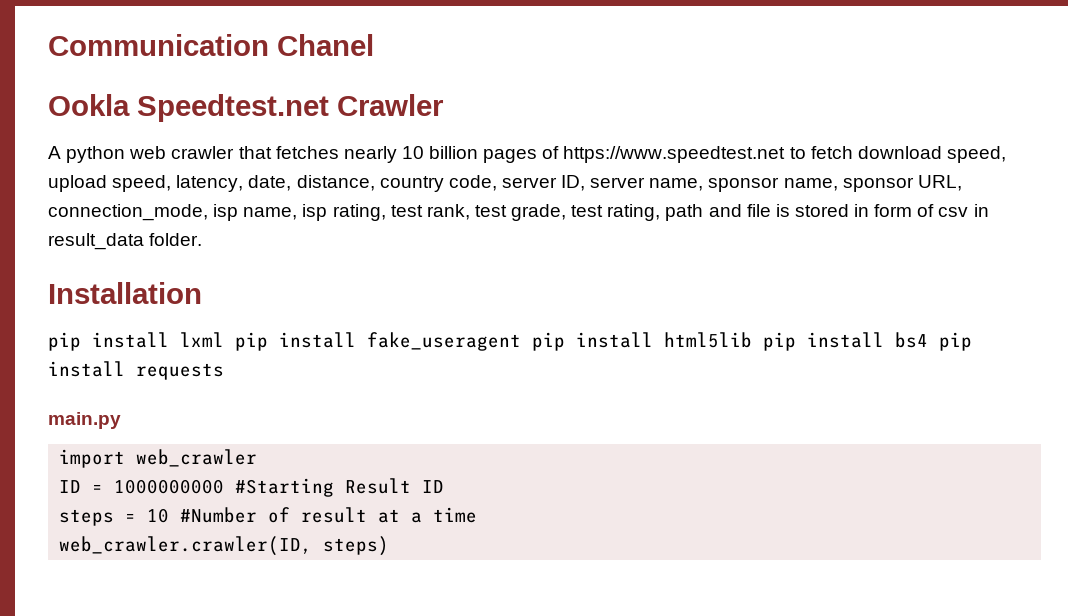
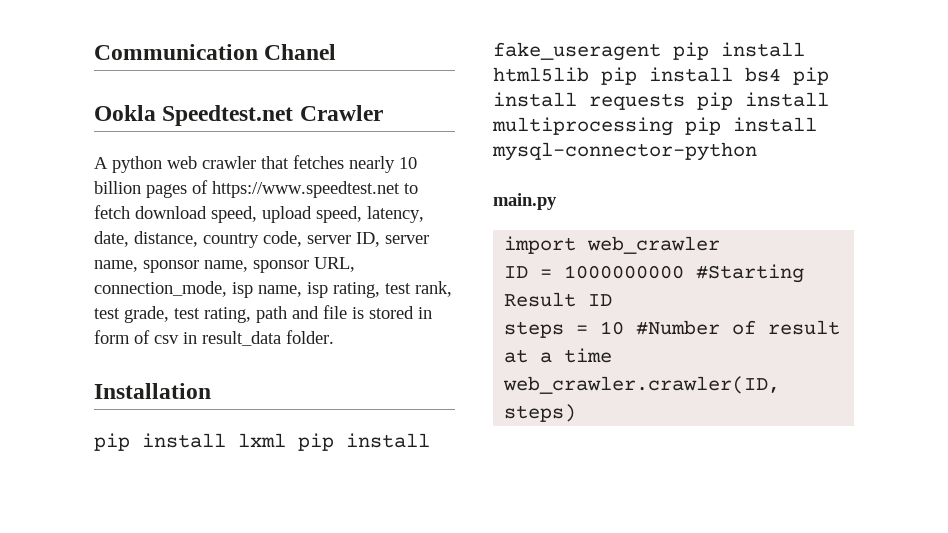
(224, 371) none -> [697,92,829,110] [492,117,817,136] [492,142,757,161] pip install multiprocessing pip install mysql-connector-python

